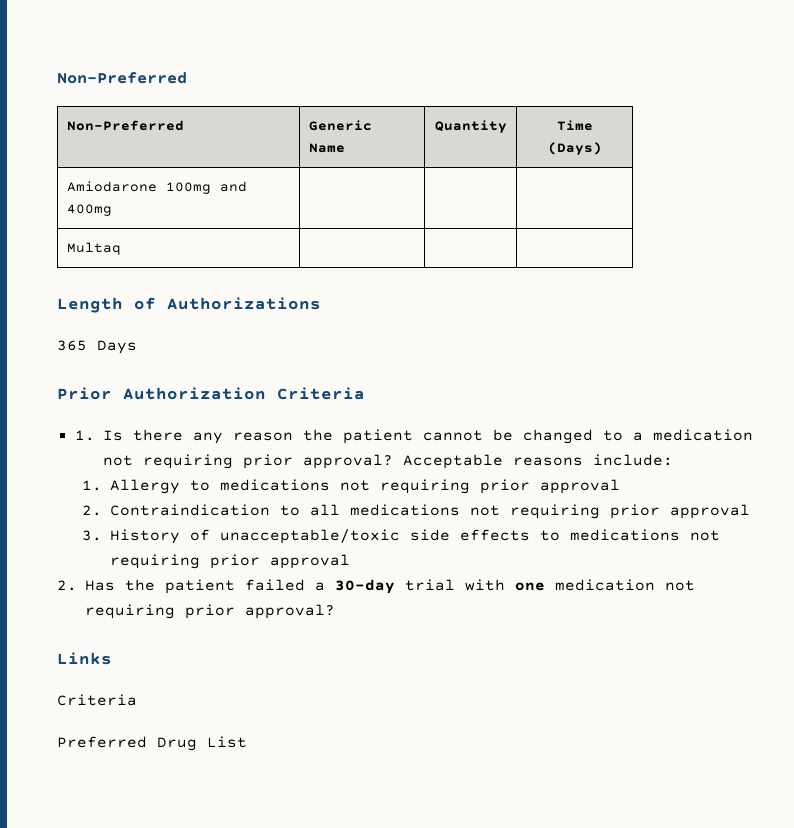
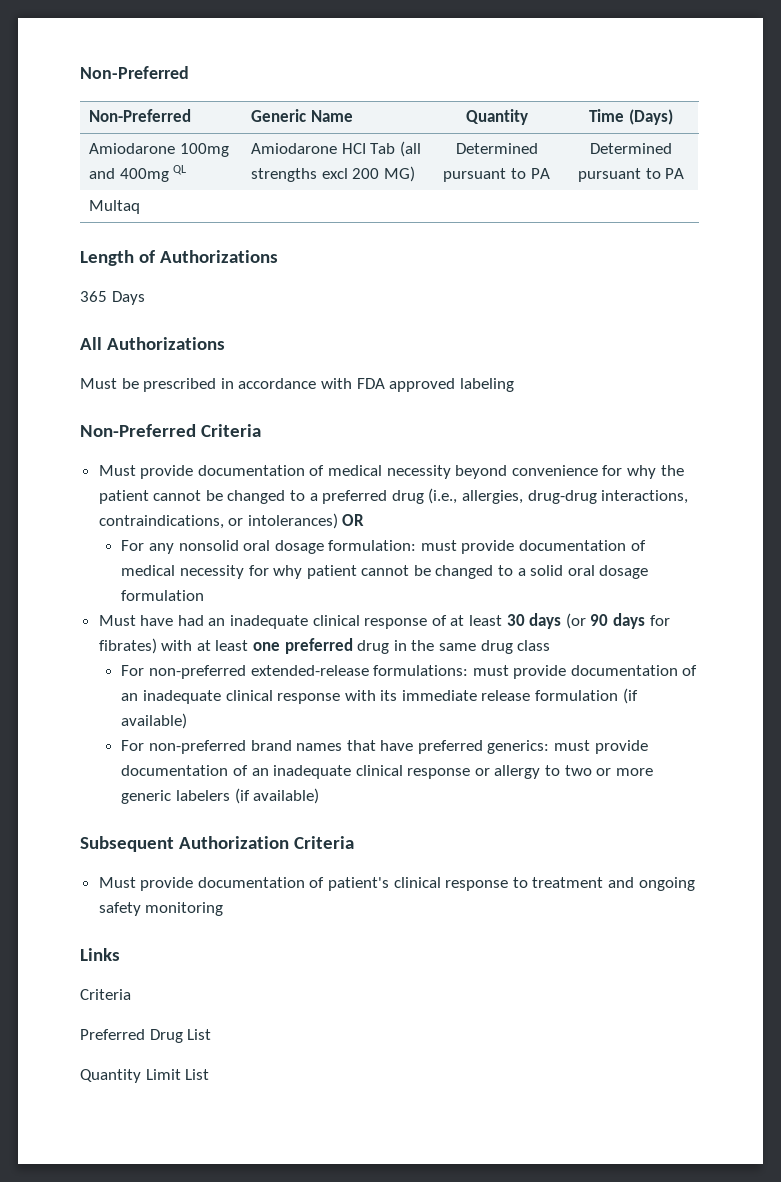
(112, 210) | | | -> [173,165,187,175] [250,141,421,157] [250,166,415,182] [455,143,538,154] [443,168,550,182] [590,143,672,154] [577,168,685,182] QL | Amiodarone HCI Tab (all strengths excl 200 MG) | Determined pursuant to PA | Determined pursuant to PA
[57,387,365,400] [74,429,293,444] Prior Authorization Criteria // 1. Is there any reason -> [80,337,225,350] [80,378,514,392] [80,424,261,437] [98,465,657,479] All Authorizations // Must be prescribed in accordance with FDA approved labeling // Non-Preferred Criteria // Must provide documentation of medical necessity beyond convenience for why
[652,429,753,441] [102,454,673,469] [81,479,620,494] [81,504,750,519] [81,529,720,544] [109,554,350,569] [57,579,695,594] [85,604,335,619] medication not requiring prior approval? Acceptable reasons include: // 1. Allergy to medications not requiring prior approval // 2. Contraindication to all medications not requiring prior approval // 3. History of unacceptable/toxic side effects to medications not requiring prior approval // 2. Has the patient failed a 30-day trial with one medication not requiring prior approval? -> [322,488,689,504] [98,513,365,529] [121,540,646,554] [121,565,649,579] [121,590,205,601] [98,613,670,629] [98,638,551,654] [121,665,698,679] [121,688,638,704] [121,713,188,729] [121,740,648,754] [121,765,653,779] [121,788,320,804] [80,836,354,852] [98,877,695,891] [98,902,224,916] preferred drug (i.e., allergies, drug-drug interactions, contraindications, or intolerances) OR // For any nonsolid oral dosage formulation: must provide documentation of medical necessity for why patient cannot be changed to a solid oral dosage formulation // Must have had an inadequate clinical response of at least 30 days (or 90 days for fibrates) with at least one preferred drug in the same drug class // For non-preferred extended-release formulations: must provide documentation of an inadequate clinical response with its immediate release formulation (if available) // For non-preferred brand names that have preferred generics: must provide documentation of an inadequate clinical response or allergy to two or more generic labelers (if available) // Subsequent Authorization Criteria // Must provide documentation of patient's clinical response to treatment and ongoing safety monitoring
(247, 742) none -> [80,1069,210,1083] // Quantity Limit List

